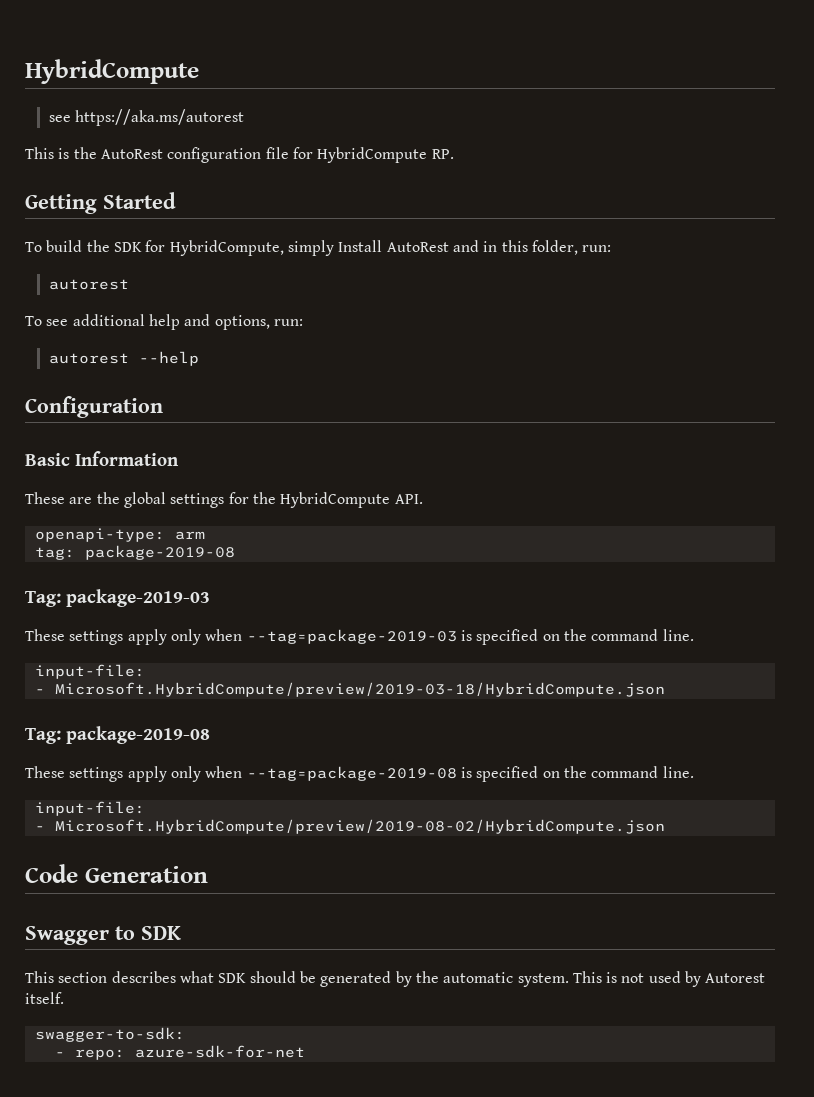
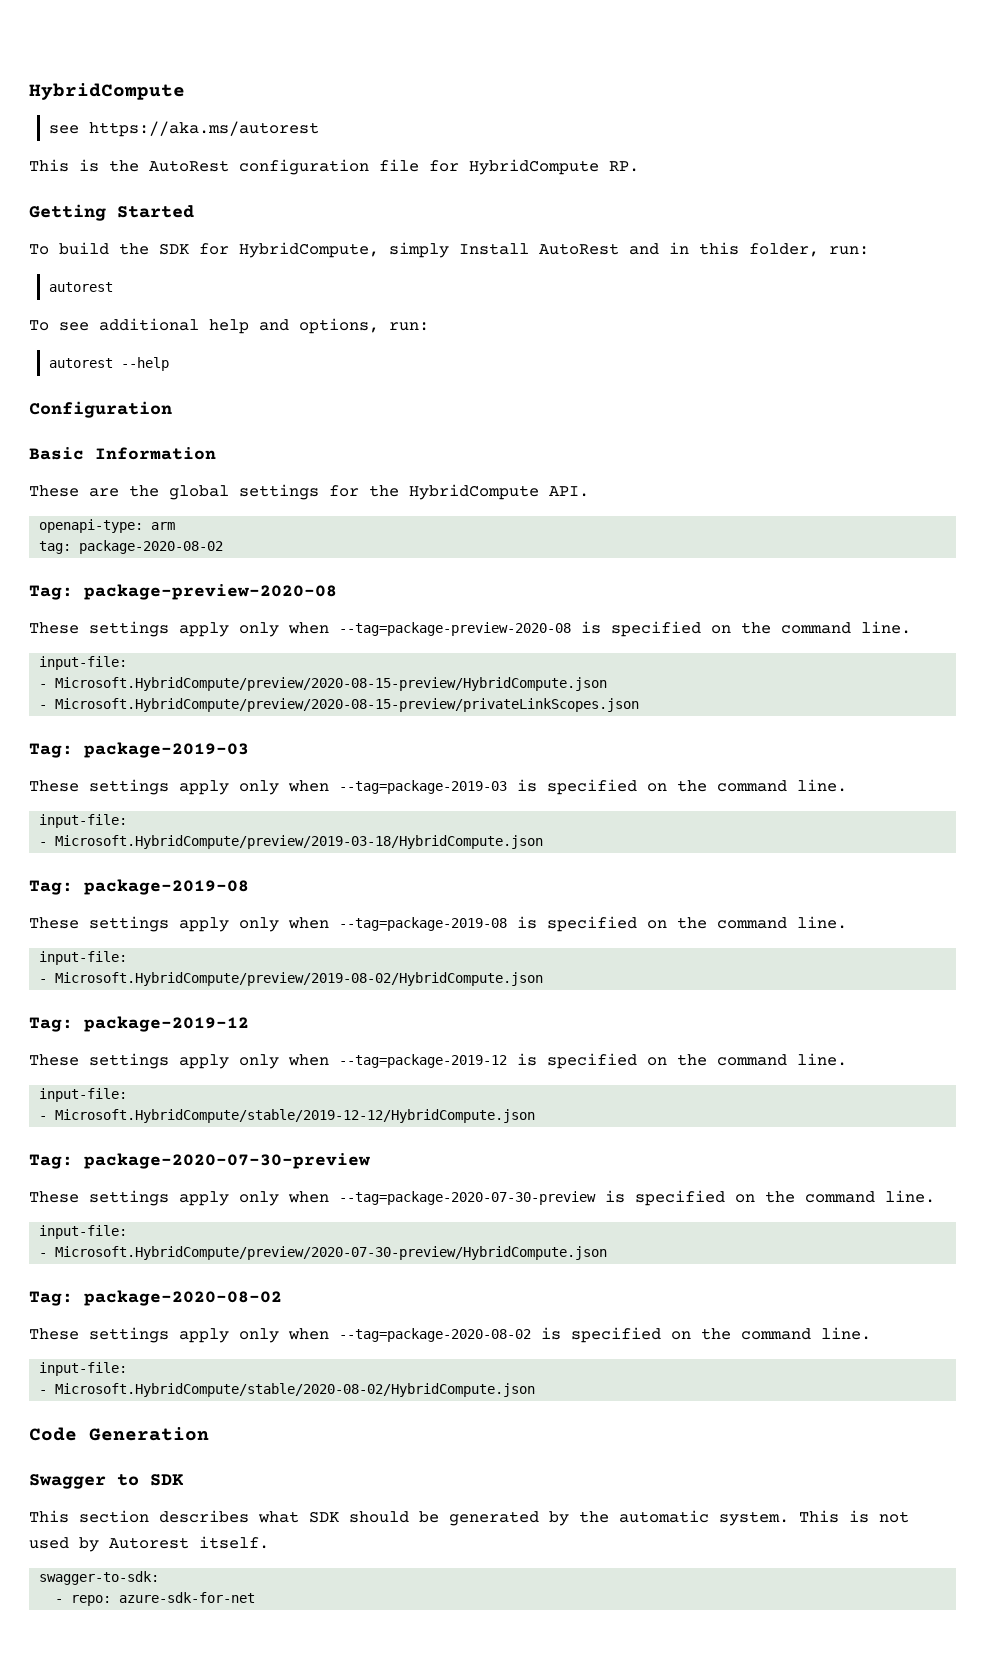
[84,545,235,560] package-2019-08 -> [79,540,224,554] [29,584,337,600] [29,621,911,637] [39,656,128,670] [39,677,608,691] [39,698,640,712] package-2020-08-02 // Tag: package-preview-2020-08 // These settings apply only when --tag=package-preview-2020-08 is specified on the command line. // input-file: // - Microsoft.HybridCompute/preview/2020-08-15-preview/HybridCompute.json // - Microsoft.HybridCompute/preview/2020-08-15-preview/privateLinkScopes.json
(665, 826) none -> [29,1016,249,1032] [29,1053,847,1069] [39,1088,128,1102] [39,1109,536,1123] [29,1153,370,1169] [29,1190,935,1206] [39,1225,128,1239] [39,1246,608,1260] [29,1290,282,1306] [29,1327,871,1343] [39,1362,128,1376] [39,1383,536,1397] // Tag: package-2019-12 // These settings apply only when --tag=package-2019-12 is specified on the command line. // input-file: // - Microsoft.HybridCompute/stable/2019-12-12/HybridCompute.json // Tag: package-2020-07-30-preview // These settings apply only when --tag=package-2020-07-30-preview is specified on the command line. // input-file: // - Microsoft.HybridCompute/preview/2020-07-30-preview/HybridCompute.json // Tag: package-2020-08-02 // These settings apply only when --tag=package-2020-08-02 is specified on the command line. // input-file: // - Microsoft.HybridCompute/stable/2020-08-02/HybridCompute.json

